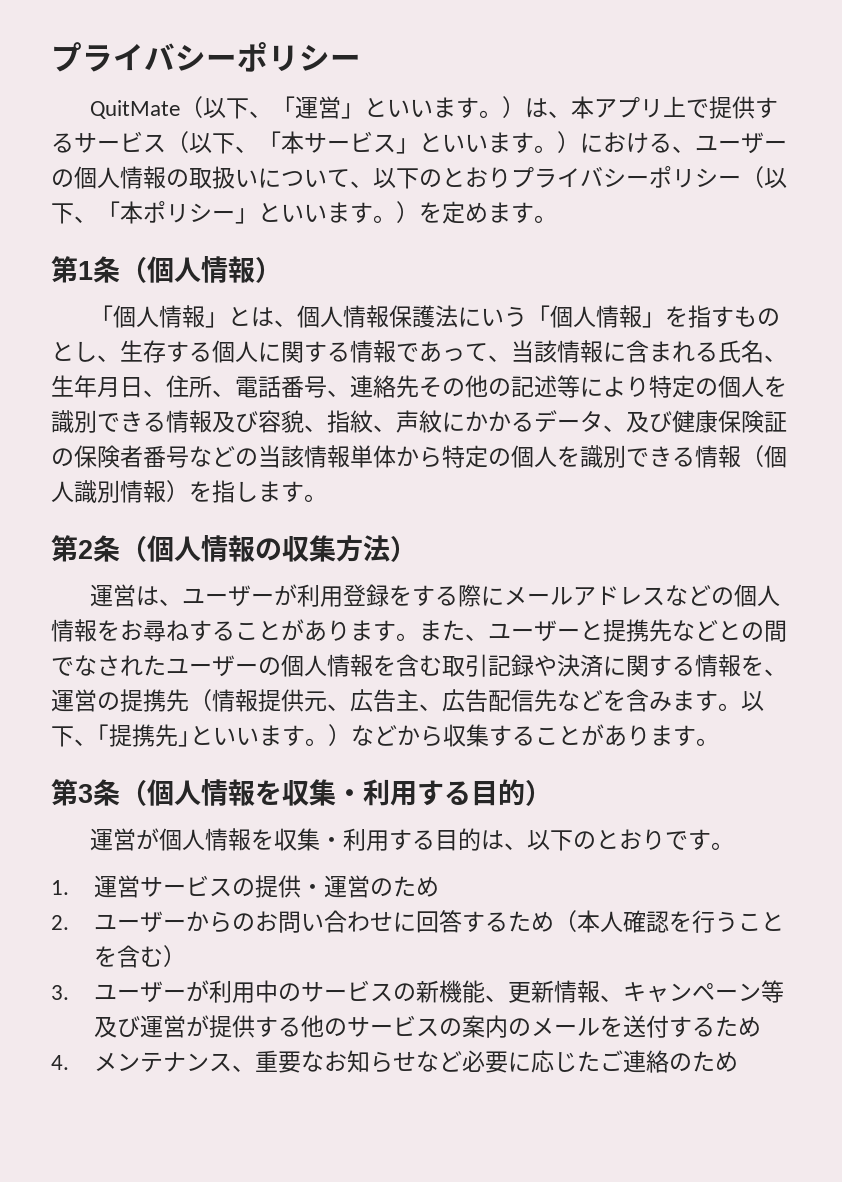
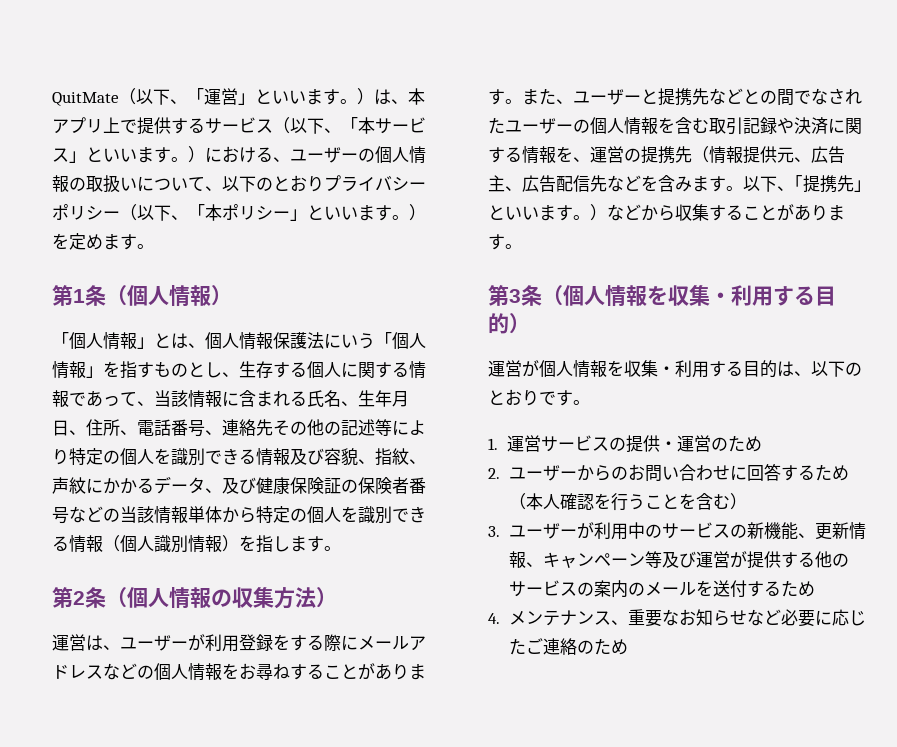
[51,42,361,72] プライバシーポリシー // -> (52, 99) none

